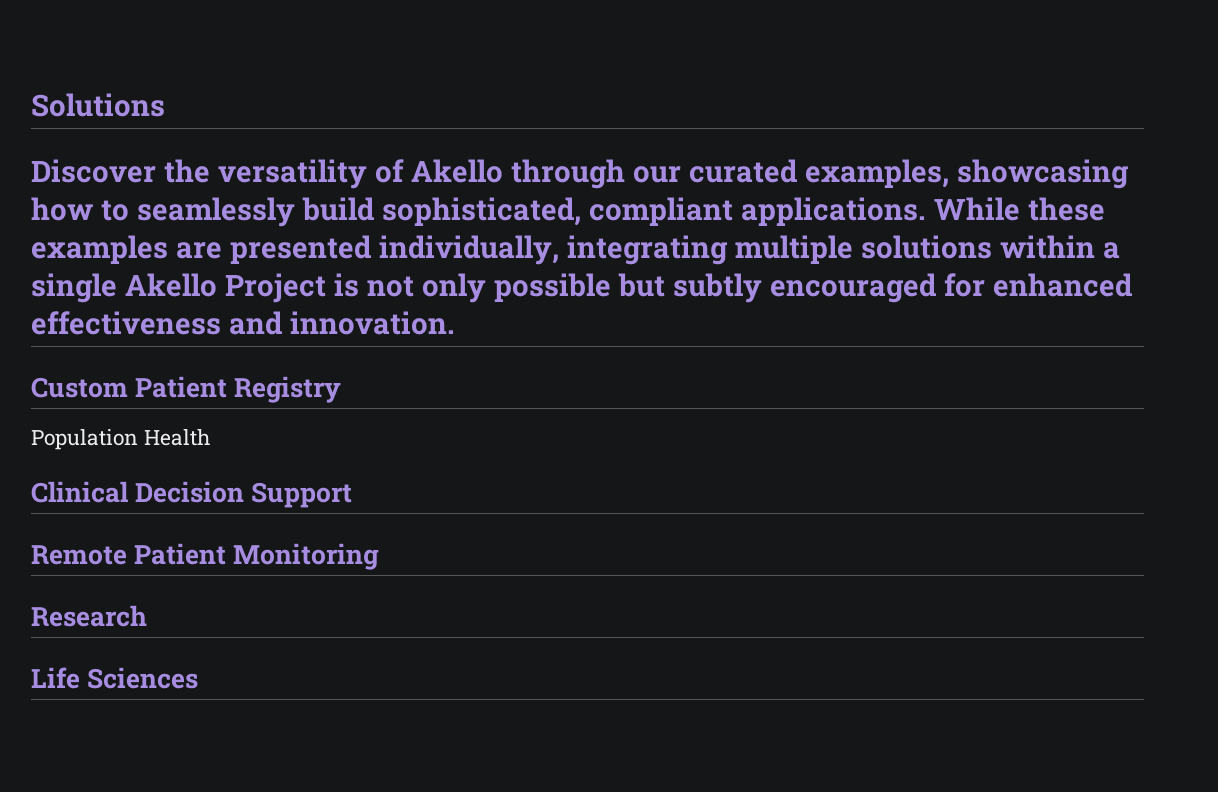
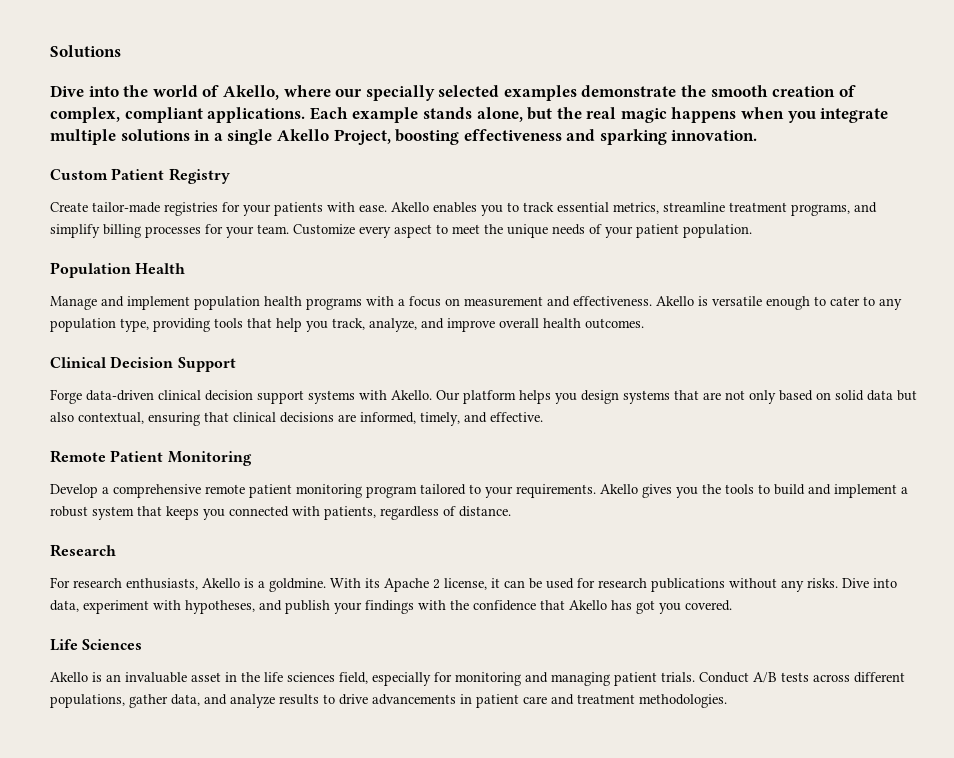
[31,159,1129,189] [31,197,1105,227] [31,235,728,265] Discover the versatility of Akello through our curated examples, showcasing how to seamlessly build sophisticated, compliant applications. While these examples are presented individually, integrating -> [50,85,856,101] [50,107,889,123] Dive into the world of Akello, where our specially selected examples demonstrate the smooth creation of complex, compliant applications. Each example stands alone, but the real magic happens when you integrate
[999,235,1095,259] within -> [194,130,211,141] in
[224,273,1133,303] Project is not only possible but subtly encouraged for enhanced -> [333,129,460,145] Project, boosting
(283, 323) none -> [599,129,667,145] sparking
[31,429,210,450] [31,481,353,508] [31,543,380,570] [31,605,147,627] [31,667,199,689] Population Health // Clinical Decision Support // Remote Patient Monitoring // Research // Life Sciences -> [50,202,877,216] [50,224,752,238] [50,262,186,278] [50,296,902,310] [50,318,644,332] [50,356,236,372] [50,389,917,404] [50,412,543,426] [50,450,252,466] [50,484,908,498] [50,506,511,520] [50,544,116,557] [50,577,897,592] [50,600,732,614] [50,639,143,651] [50,672,905,686] [50,694,727,708] Create tailor-made registries for your patients with ease. Akello enables you to track essential metrics, streamline treatment programs, and simplify billing processes for your team. Customize every aspect to meet the unique needs of your patient population. // Population Health // Manage and implement population health programs with a focus on measurement and effectiveness. Akello is versatile enough to cater to any population type, providing tools that help you track, analyze, and improve overall health outcomes. // Clinical Decision Support // Forge data-driven clinical decision support systems with Akello. Our platform helps you design systems that are not only based on solid data but also contextual, ensuring that clinical decisions are informed, timely, and effective. // Remote Patient Monitoring // Develop a comprehensive remote patient monitoring program tailored to your requirements. Akello gives you the tools to build and implement a robust system that keeps you connected with patients, regardless of distance. // Research // For research enthusiasts, Akello is a goldmine. With its Apache 2 license, it can be used for research publications without any risks. Dive into data, experiment with hypotheses, and publish your findings with the confidence that Akello has got you covered. // Life Sciences // Akello is an invaluable asset in the life sciences field, especially for monitoring and managing patient trials. Conduct A/B tests across different populations, gather data, and analyze results to drive advancements in patient care and treatment methodologies.

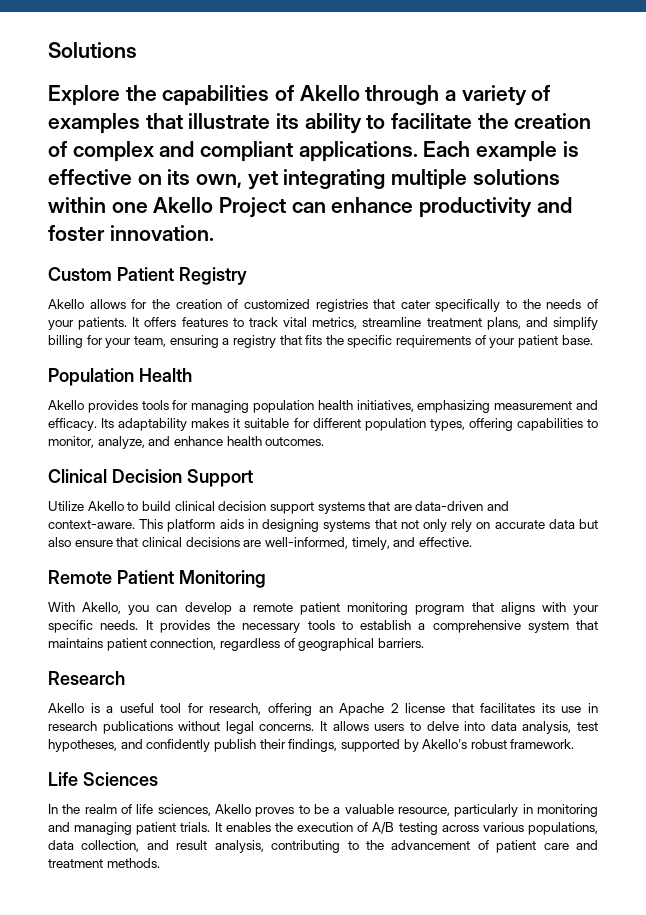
[50,85,856,101] [50,107,889,123] [50,129,758,145] [50,168,230,184] [50,202,503,216] Dive into the world of Akello, where our specially selected examples demonstrate the smooth creation of complex, compliant applications. Each example stands alone, but the real magic happens when you integrate multiple solutions in a single Akello Project, boosting effectiveness and sparking innovation. // Custom Patient Registry // Create tailor-made registries for your patients with ease. Akello enables you -> [48,85,551,106] [48,113,592,134] [48,141,579,162] [48,169,560,190] [48,197,572,218] [48,225,214,241] [48,267,247,285] [48,299,599,312] [48,317,228,330] Explore the capabilities of Akello through a variety of examples that illustrate its ability to facilitate the creation of complex and compliant applications. Each example is effective on its own, yet integrating multiple solutions within one Akello Project can enhance productivity and foster innovation. // Custom Patient Registry // Akello allows for the creation of customized registries that cater specifically to the needs of your patients. It offers features
[557,202,609,212] essential -> [283,317,308,327] vital
[791,204,850,216] programs, -> [486,317,521,330] plans,
[145,224,585,238] processes for your team. Customize every aspect to meet the unique needs -> [86,335,472,348] for your team, ensuring a registry that fits the specific requirements
[683,224,752,238] population. -> [561,335,593,345] base.
[50,296,902,310] [50,318,539,332] Manage and implement population health programs with a focus on measurement and effectiveness. Akello is versatile enough to cater to any population type, providing tools that help you track, analyze, and improve overall -> [48,400,598,413] [48,418,598,431] [48,436,223,449] Akello provides tools for managing population health initiatives, emphasizing measurement and efficacy. Its adaptability makes it suitable for different population types, offering capabilities to monitor, analyze, and enhance
[50,389,721,404] Forge data-driven clinical decision support systems with Akello. Our platform helps you design systems that are -> [48,501,510,514] [48,519,397,532] Utilize Akello to build clinical decision support systems that are data-driven and context-aware. This platform aids in designing systems that
[779,390,864,401] based on solid -> [451,519,545,532] rely on accurate
[78,412,200,426] contextual, ensuring -> [74,540,113,547] ensure
[360,412,416,424] informed, -> [264,537,348,549] well-informed,
[50,484,908,498] [50,506,511,520] [50,544,116,557] [50,577,897,592] [50,600,732,614] [50,639,143,651] [50,672,452,686] Develop a comprehensive remote patient monitoring program tailored to your requirements. Akello gives you the tools to build and implement a robust system that keeps you connected with patients, regardless of distance. // Research // For research enthusiasts, Akello is a goldmine. With its Apache 2 license, it can be used for research publications without any risks. Dive into data, experiment with hypotheses, and publish your findings with the confidence that Akello has got you covered. // Life Sciences // Akello is an invaluable asset in the life sciences field, especially for -> [48,602,599,615] [48,620,598,633] [48,638,424,651] [48,671,125,685] [48,703,598,716] [48,721,599,734] [48,739,575,752] [48,772,158,786] [48,804,533,817] With Akello, you can develop a remote patient monitoring program that aligns with your specific needs. It provides the necessary tools to establish a comprehensive system that maintains patient connection, regardless of geographical barriers. // Research // Akello is a useful tool for research, offering an Apache 2 license that facilitates its use in research publications without legal concerns. It allows users to delve into data analysis, test hypotheses, and confidently publish their findings, supported by Akello's robust framework. // Life Sciences // In the realm of life sciences, Akello proves to be a valuable resource, particularly in
[699,672,905,683] [50,694,472,708] Conduct A/B tests across different populations, gather data, and analyze results to drive advancements in -> [214,822,598,835] [48,840,489,853] It enables the execution of A/B testing across various populations, data collection, and result analysis, contributing to the advancement of
[639,694,727,708] methodologies. -> [106,858,160,868] methods.

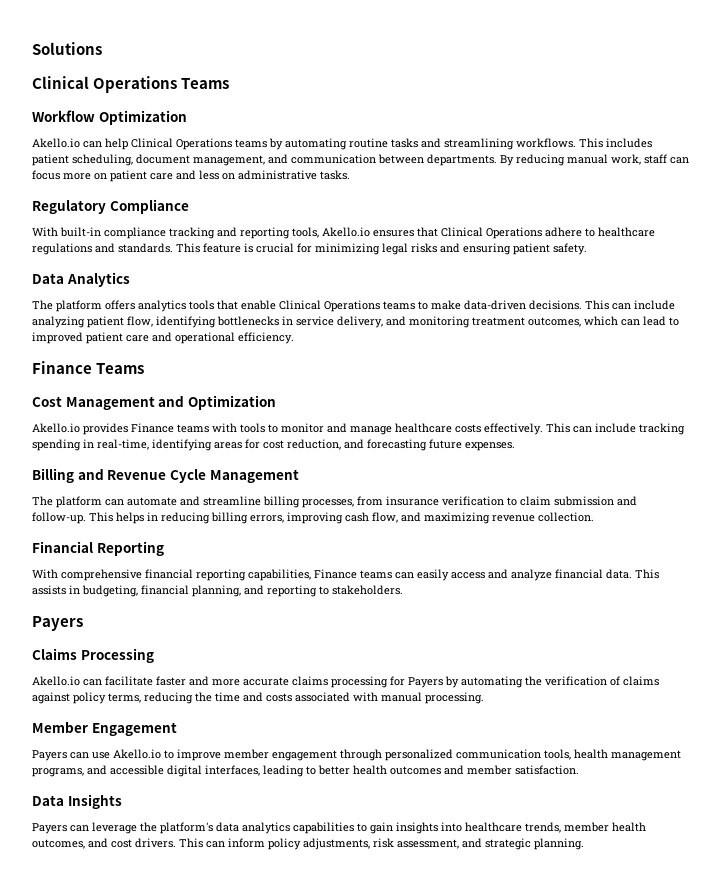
[48,85,551,106] [48,113,592,134] [48,141,579,162] [48,169,560,190] [48,197,572,218] [48,225,214,241] [48,267,247,285] [48,299,599,312] [48,317,598,330] [48,335,593,348] [48,368,192,386] [48,400,598,413] [48,418,598,431] [48,436,325,449] [48,469,253,487] [48,501,510,514] [48,519,599,532] [48,537,472,550] [48,570,266,588] [48,602,599,615] [48,620,598,633] [48,638,424,651] [48,671,125,685] [48,703,598,716] [48,721,599,734] [48,739,575,752] [48,772,158,786] [48,804,598,817] [48,822,598,835] [48,840,599,853] [48,858,160,868] Explore the capabilities of Akello through a variety of examples that illustrate its ability to facilitate the creation of complex and compliant applications. Each example is effective on its own, yet integrating multiple solutions within one Akello Project can enhance productivity and foster innovation. // Custom Patient Registry // Akello allows for the creation of customized registries that cater specifically to the needs of your patients. It offers features to track vital metrics, streamline treatment plans, and simplify billing for your team, ensuring a registry that fits the specific requirements of your patient base. // Population Health // Akello provides tools for managing population health initiatives, emphasizing measurement and efficacy. Its adaptability makes it suitable for different population types, offering capabilities to monitor, analyze, and enhance health outcomes. // Clinical Decision Support // Utilize Akello to build clinical decision support systems that are data-driven and context-aware. This platform aids in designing systems that not only rely on accurate data but also ensure that clinical decisions are well-informed, timely, and effective. // Remote Patient Monitoring // With Akello, you can develop a remote patient monitoring program that aligns with your specific needs. It provides the necessary tools to establish a comprehensive system that maintains patient connection, regardless of geographical barriers. // Research // Akello is a useful tool for research, offering an Apache 2 license that facilitates its use in research publications without legal concerns. It allows users to delve into data analysis, test hypotheses, and confidently publish their findings, supported by Akello's robust framework. // Life Sciences // In the realm of life sciences, Akello proves to be a valuable resource, particularly in monitoring and managing patient trials. It enables the execution of A/B testing across various populations, data collection, and result analysis, contributing to the advancement of patient care and treatment methods. -> [32,76,230,93] [32,110,187,125] [32,138,652,150] [32,154,689,166] [32,170,350,182] [32,199,189,214] [32,227,655,239] [32,243,587,255] [32,272,130,287] [32,300,675,312] [32,316,679,328] [32,332,294,344] [32,361,145,374] [32,395,276,410] [32,423,685,435] [32,439,515,451] [32,468,299,483] [32,496,637,508] [32,512,594,524] [32,541,164,556] [32,569,659,581] [32,585,403,597] [32,616,83,631] [32,648,154,663] [32,676,659,688] [32,692,484,704] [32,721,177,736] [32,749,681,761] [32,765,579,777] [32,794,122,809] [32,822,646,834] [32,838,584,850] Clinical Operations Teams // Workflow Optimization // Akello.io can help Clinical Operations teams by automating routine tasks and streamlining workflows. This includes patient scheduling, document management, and communication between departments. By reducing manual work, staff can focus more on patient care and less on administrative tasks. // Regulatory Compliance // With built-in compliance tracking and reporting tools, Akello.io ensures that Clinical Operations adhere to healthcare regulations and standards. This feature is crucial for minimizing legal risks and ensuring patient safety. // Data Analytics // The platform offers analytics tools that enable Clinical Operations teams to make data-driven decisions. This can include analyzing patient flow, identifying bottlenecks in service delivery, and monitoring treatment outcomes, which can lead to improved patient care and operational efficiency. // Finance Teams // Cost Management and Optimization // Akello.io provides Finance teams with tools to monitor and manage healthcare costs effectively. This can include tracking spending in real-time, identifying areas for cost reduction, and forecasting future expenses. // Billing and Revenue Cycle Management // The platform can automate and streamline billing processes, from insurance verification to claim submission and follow-up. This helps in reducing billing errors, improving cash flow, and maximizing revenue collection. // Financial Reporting // With comprehensive financial reporting capabilities, Finance teams can easily access and analyze financial data. This assists in budgeting, financial planning, and reporting to stakeholders. // Payers // Claims Processing // Akello.io can facilitate faster and more accurate claims processing for Payers by automating the verification of claims against policy terms, reducing the time and costs associated with manual processing. // Member Engagement // Payers can use Akello.io to improve member engagement through personalized communication tools, health management programs, and accessible digital interfaces, leading to better health outcomes and member satisfaction. // Data Insights // Payers can leverage the platform's data analytics capabilities to gain insights into healthcare trends, member health outcomes, and cost drivers. This can inform policy adjustments, risk assessment, and strategic planning.

